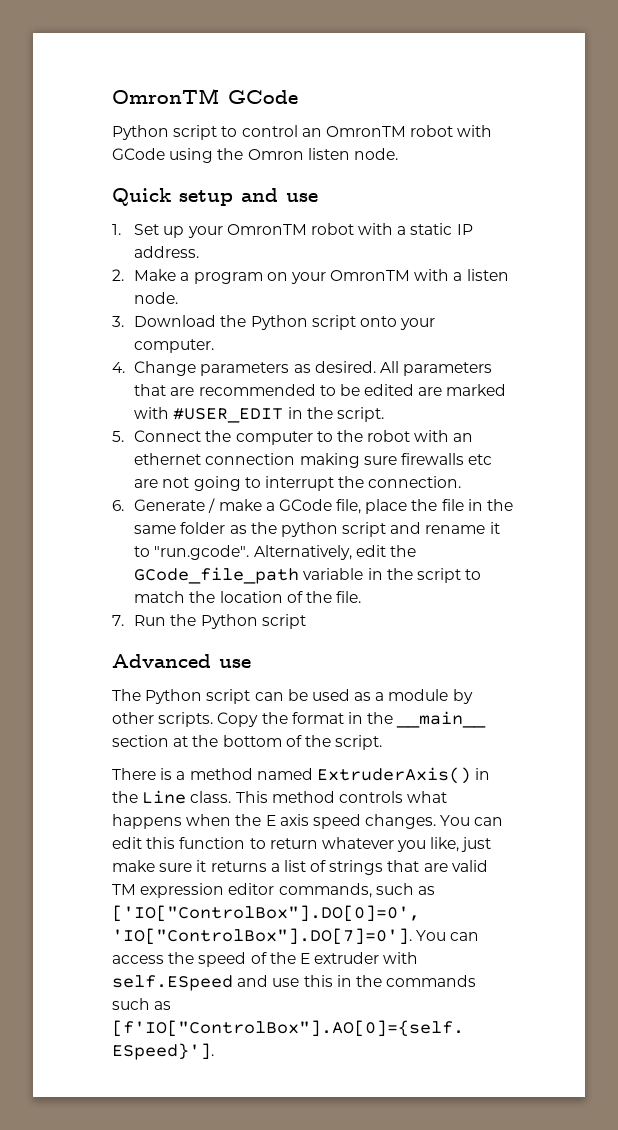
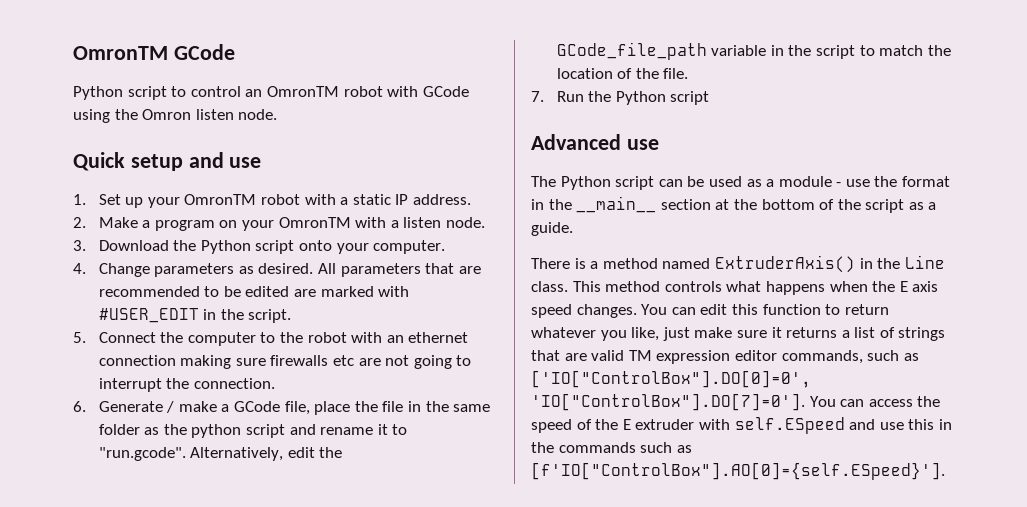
[452,689,473,704] [112,712,259,727] by other scripts. Copy -> [836,179,870,187] - use
[335,735,383,750] script. -> [865,199,937,213] [531,222,573,236] script as a guide.

